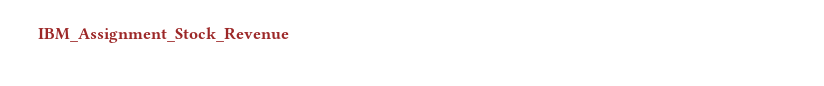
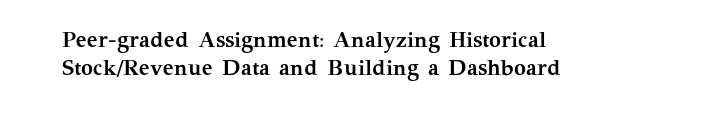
[38,27,289,43] IBM_Assignment_Stock_Revenue -> [62,32,546,53] [62,59,561,81] Peer-graded Assignment: Analyzing Historical Stock/Revenue Data and Building a Dashboard

